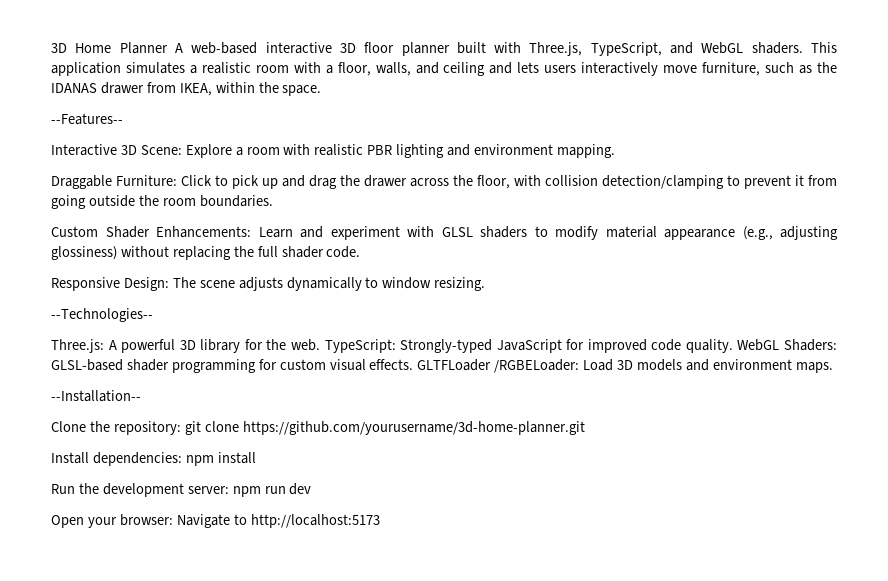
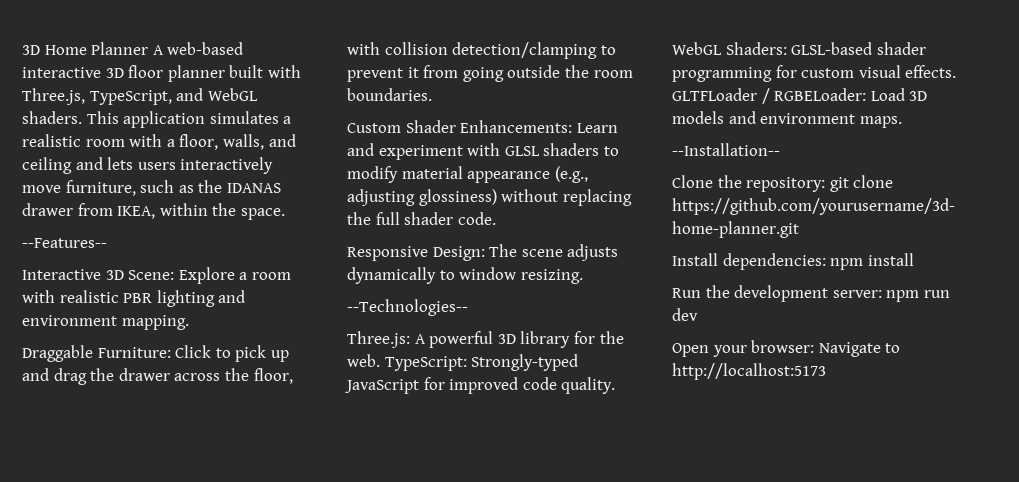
[494,359,580,373] /RGBELoader: -> [761,88,867,104] / RGBELoader:

